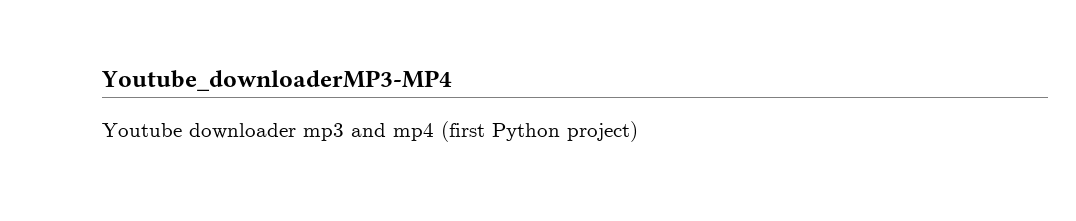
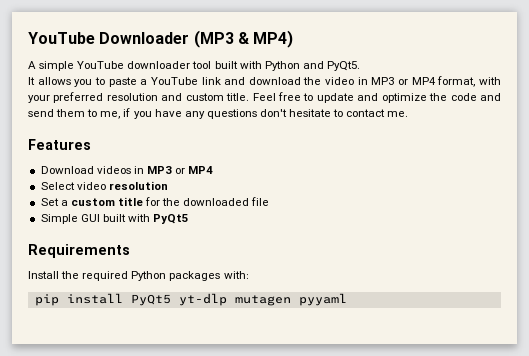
[101,70,452,91] [102,121,638,142] Youtube_downloaderMP3-MP4 // Youtube downloader mp3 and mp4 (first Python project) -> [28,30,294,48] [28,61,360,71] [28,76,501,87] [28,92,502,103] [28,108,409,119] [28,139,91,150] [40,166,214,174] [40,181,168,190] [40,197,270,206] [40,214,190,224] [28,244,130,258] [28,271,249,281] [34,293,347,306] YouTube Downloader (MP3 & MP4) // A simple YouTube downloader tool built with Python and PyQt5. // It allows you to paste a YouTube link and download the video in MP3 or MP4 format, with your preferred resolution and custom title. Feel free to update and optimize the code and send them to me, if you have any questions don't hesitate to contact me. // Features // Download videos in MP3 or MP4 // Select video resolution // Set a custom title for the downloaded file // Simple GUI built with PyQt5 // Requirements // Install the required Python packages with: // pip install PyQt5 yt-dlp mutagen pyyaml

